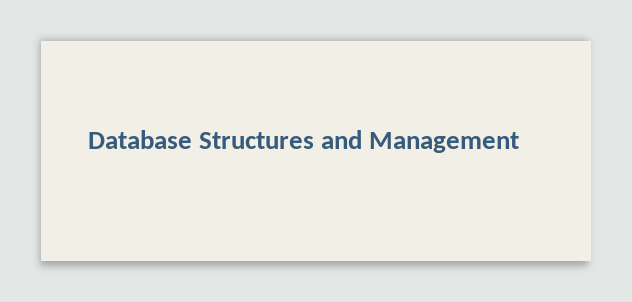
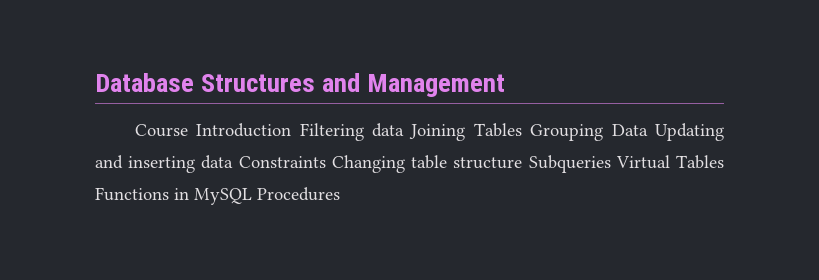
(520, 142) none -> [134,123,725,141] [95,155,724,173] [95,187,340,205] // Course Introduction Filtering data Joining Tables Grouping Data Updating and inserting data Constraints Changing table structure Subqueries Virtual Tables Functions in MySQL Procedures

